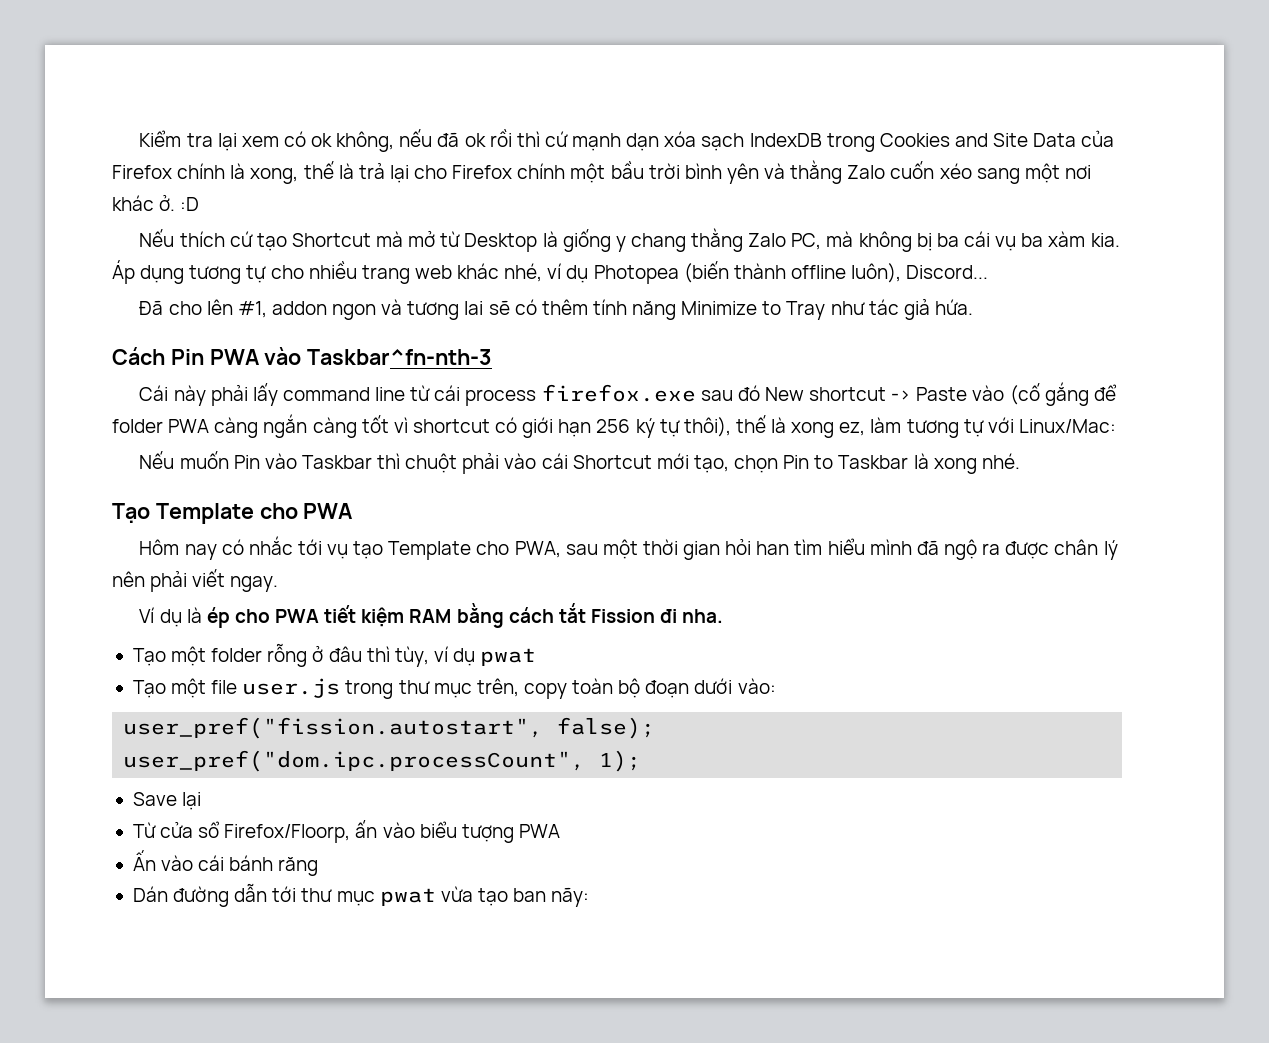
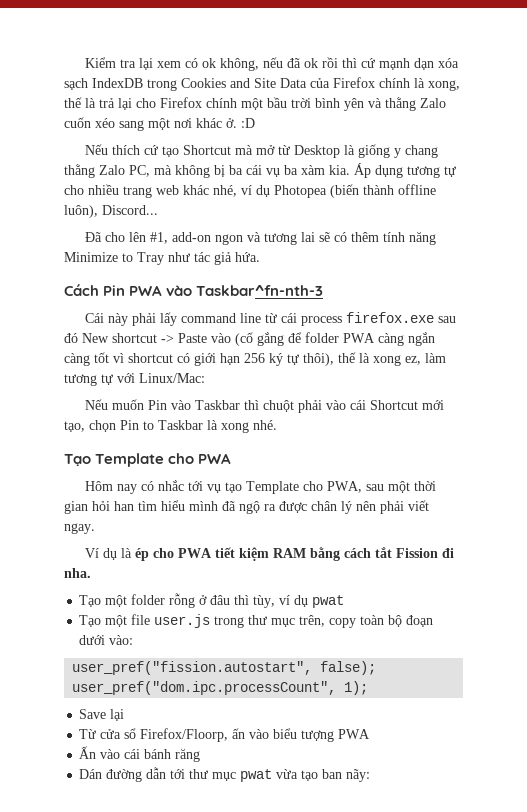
[271,301,327,315] addon -> [172,232,212,242] add-on

